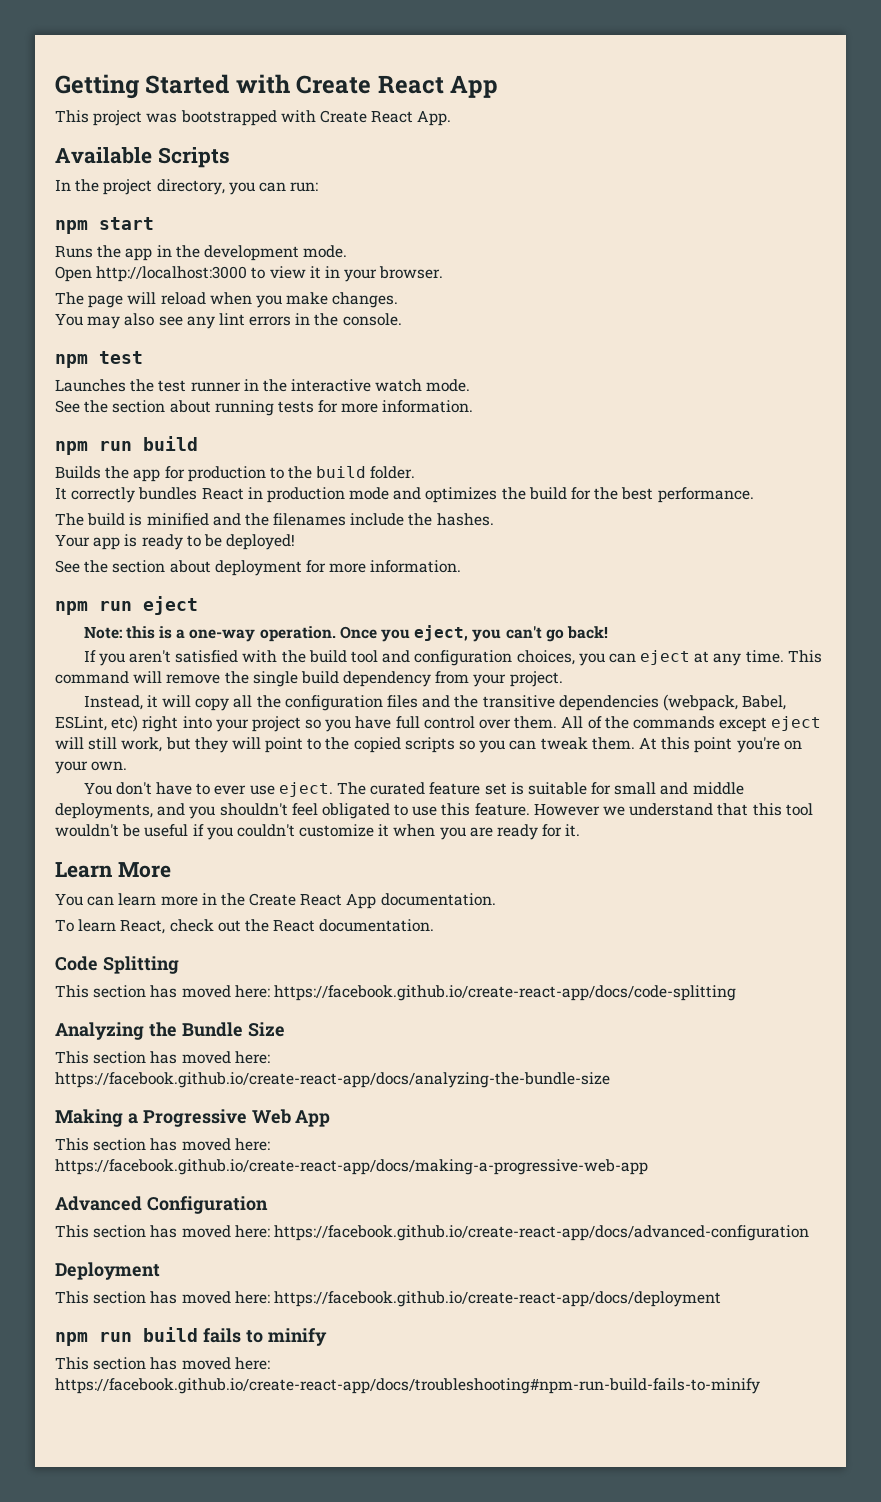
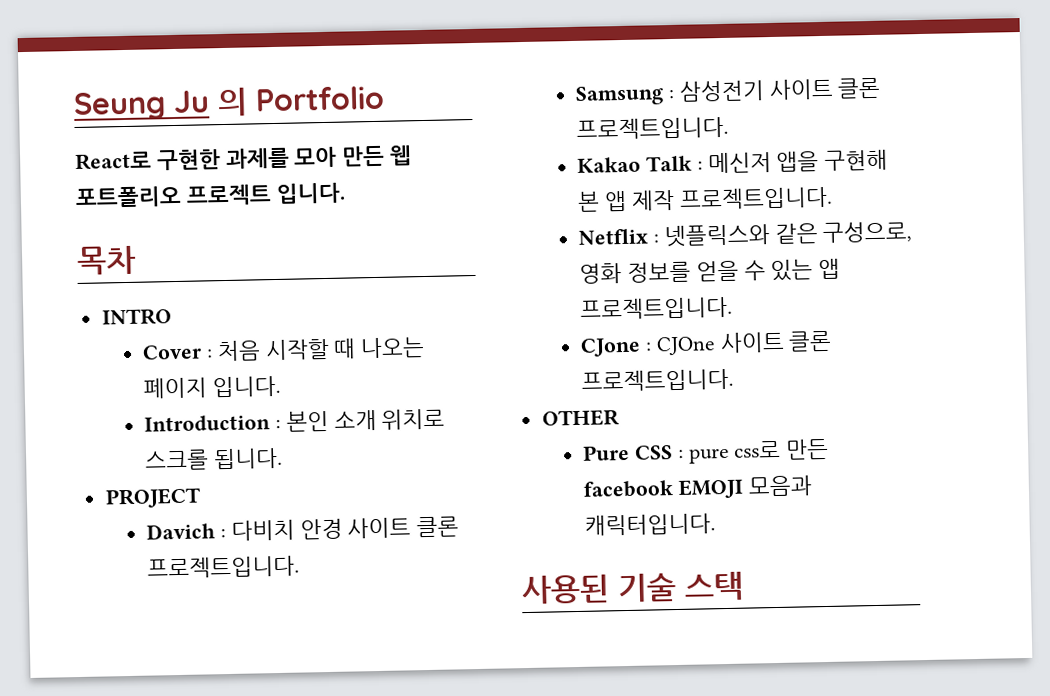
[55,74,499,99] [55,110,452,126] [55,147,230,168] [55,179,319,195] [55,217,154,234] [55,245,348,261] [55,266,444,282] [55,292,399,308] [55,313,402,329] [55,351,143,368] [55,379,471,392] [55,400,474,416] [55,436,198,455] [55,466,416,482] [55,487,754,503] [55,513,494,526] [55,534,296,550] [55,560,462,576] [55,596,198,615] [83,625,608,642] [83,650,822,666] [55,671,563,687] [83,694,787,711] [55,715,822,732] [55,737,802,753] [55,761,128,774] [83,782,744,797] [55,803,813,819] [55,824,581,840] [55,862,171,878] [55,893,496,909] [55,919,435,934] [55,956,179,974] [55,985,736,1001] [55,1022,285,1040] [55,1051,270,1064] [55,1072,610,1088] [55,1109,331,1127] [55,1138,270,1151] [55,1159,648,1175] [55,1196,268,1214] [55,1225,809,1241] [55,1262,160,1280] [55,1291,721,1307] [55,1327,327,1346] [55,1357,270,1370] [55,1378,760,1394] Getting Started with Create React App // This project was bootstrapped with Create React App. // Available Scripts // In the project directory, you can run: // npm start // Runs the app in the development mode. // Open http://localhost:3000 to view it in your browser. // The page will reload when you make changes. // You may also see any lint errors in the console. // npm test // Launches the test runner in the interactive watch mode. // See the section about running tests for more information. // npm run build // Builds the app for production to the build folder. // It correctly bundles React in production mode and optimizes the build for the best performance. // The build is minified and the filenames include the hashes. // Your app is ready to be deployed! // See the section about deployment for more information. // npm run eject // Note: this is a one-way operation. Once you eject, you can't go back! // If you aren't satisfied with the build tool and configuration choices, you can eject at any time. This command will remove the single build dependency from your project. // Instead, it will copy all the configuration files and the transitive dependencies (webpack, Babel, ESLint, etc) right into your project so you have full control over them. All of the commands except eject will still work, but they will point to the copied scripts so you can tweak them. At this point you're on your own. // You don't have to ever use eject. The curated feature set is suitable for small and middle deployments, and you shouldn't feel obligated to use this feature. However we understand that this tool wouldn't be useful if you couldn't customize it when you are ready for it. // Learn More // You can learn more in the Create React App documentation. // To learn React, check out the React documentation. // Code Splitting // This section has moved here: https://facebook.github.io/create-react-app/docs/code-splitting // Analyzing the Bundle Size // This section has moved here: https://facebook.github.io/create-react-app/docs/analyzing-the-bundle-size // Making a Progressive Web App // This section has moved here: https://facebook.github.io/create-react-app/docs/making-a-progressive-web-app // Advanced Configuration // This section has moved here: https://facebook.github.io/create-react-app/docs/advanced-configuration // Deployment // This section has moved here: https://facebook.github.io/create-react-app/docs/deployment // npm run build fails to minify // This section has moved here: https://facebook.github.io/create-react-app/docs/troubleshooting#npm-run-build-fails-to-minify -> [73,85,385,121] [74,145,413,171] [75,182,346,208] [76,245,136,275] [101,308,172,326] [142,337,426,362] [143,375,281,399] [144,408,446,432] [144,447,283,471] [104,487,201,509] [146,516,460,541] [147,555,301,579] [575,77,882,106] [576,116,730,140] [577,149,889,174] [577,186,833,212] [578,221,913,248] [579,258,841,284] [580,296,734,320] [580,330,833,357] [581,368,735,392] [541,409,620,427] [582,438,830,464] [583,475,813,499] [584,513,717,536] [521,571,744,605] Seung Ju 의 Portfolio // React로 구현한 과제를 모아 만든 웹 포트폴리오 프로젝트 입니다. // 목차 // INTRO // Cover : 처음 시작할 때 나오는 페이지 입니다. // Introduction : 본인 소개 위치로 스크롤 됩니다. // PROJECT // Davich : 다비치 안경 사이트 클론 프로젝트입니다. // Samsung : 삼성전기 사이트 클론 프로젝트입니다. // Kakao Talk : 메신저 앱을 구현해 본 앱 제작 프로젝트입니다. // Netflix : 넷플릭스와 같은 구성으로, 영화 정보를 얻을 수 있는 앱 프로젝트입니다. // CJone : CJOne 사이트 클론 프로젝트입니다. // OTHER // Pure CSS : pure css로 만든 facebook EMOJI 모음과 캐릭터입니다. // 사용된 기술 스택

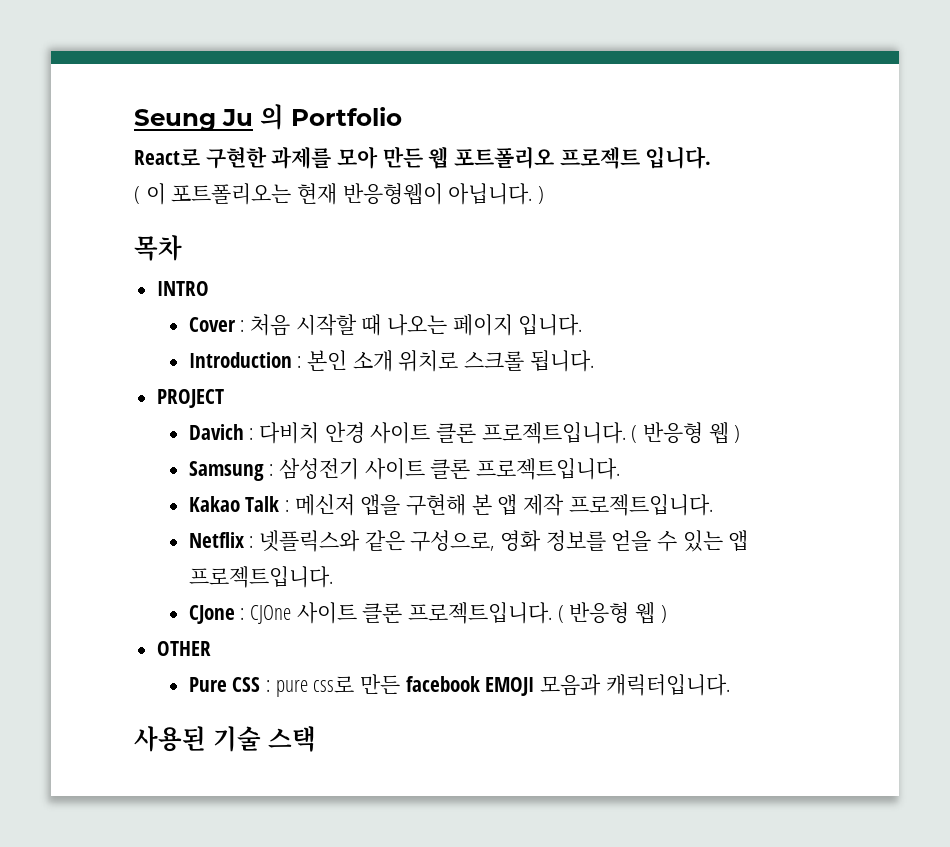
(346, 193) none -> [134,183,545,205] // ( 이 포트폴리오는 현재 반응형웹이 아닙니다. )
(301, 567) none -> [631,422,741,444] ( 반응형 웹 )
(735, 380) none -> [557,602,667,624] ( 반응형 웹 )

